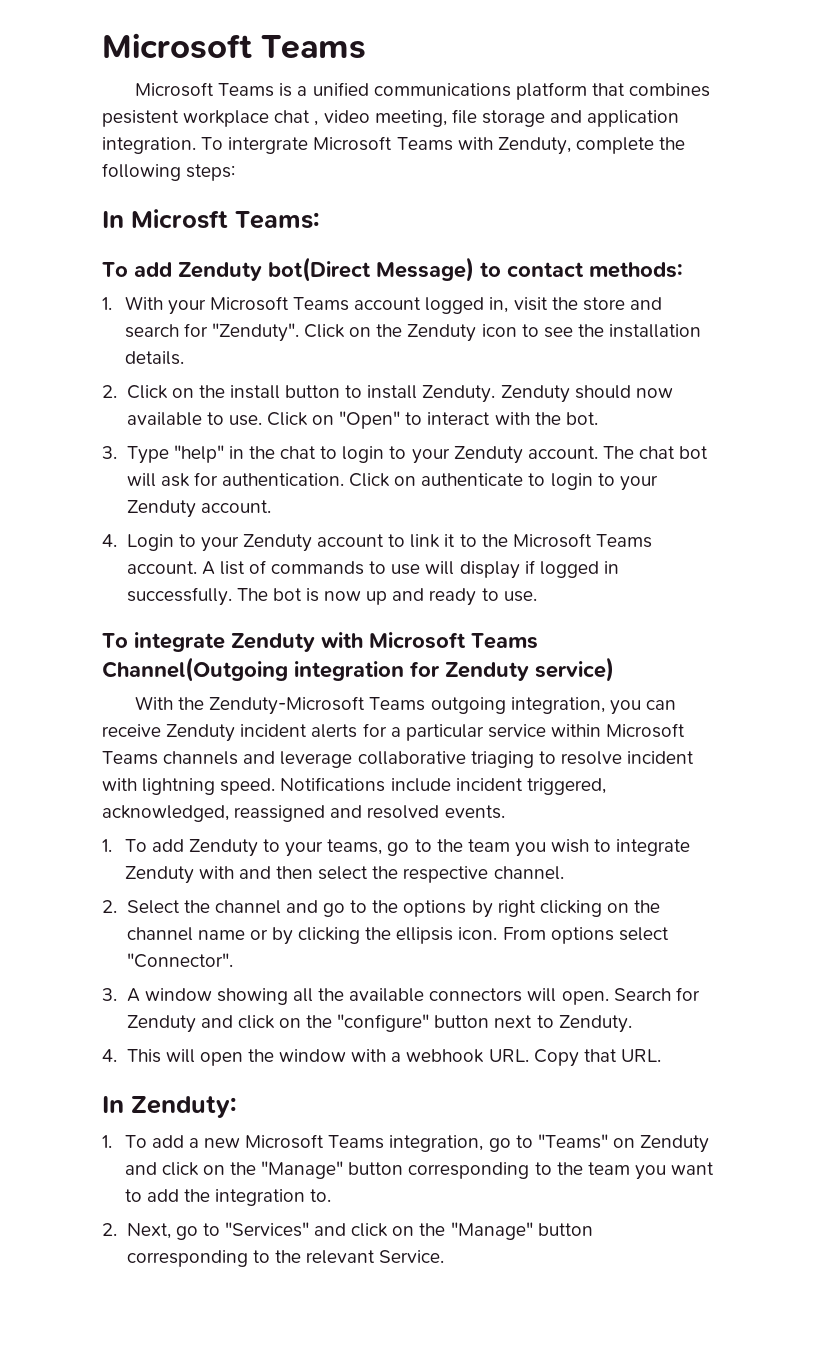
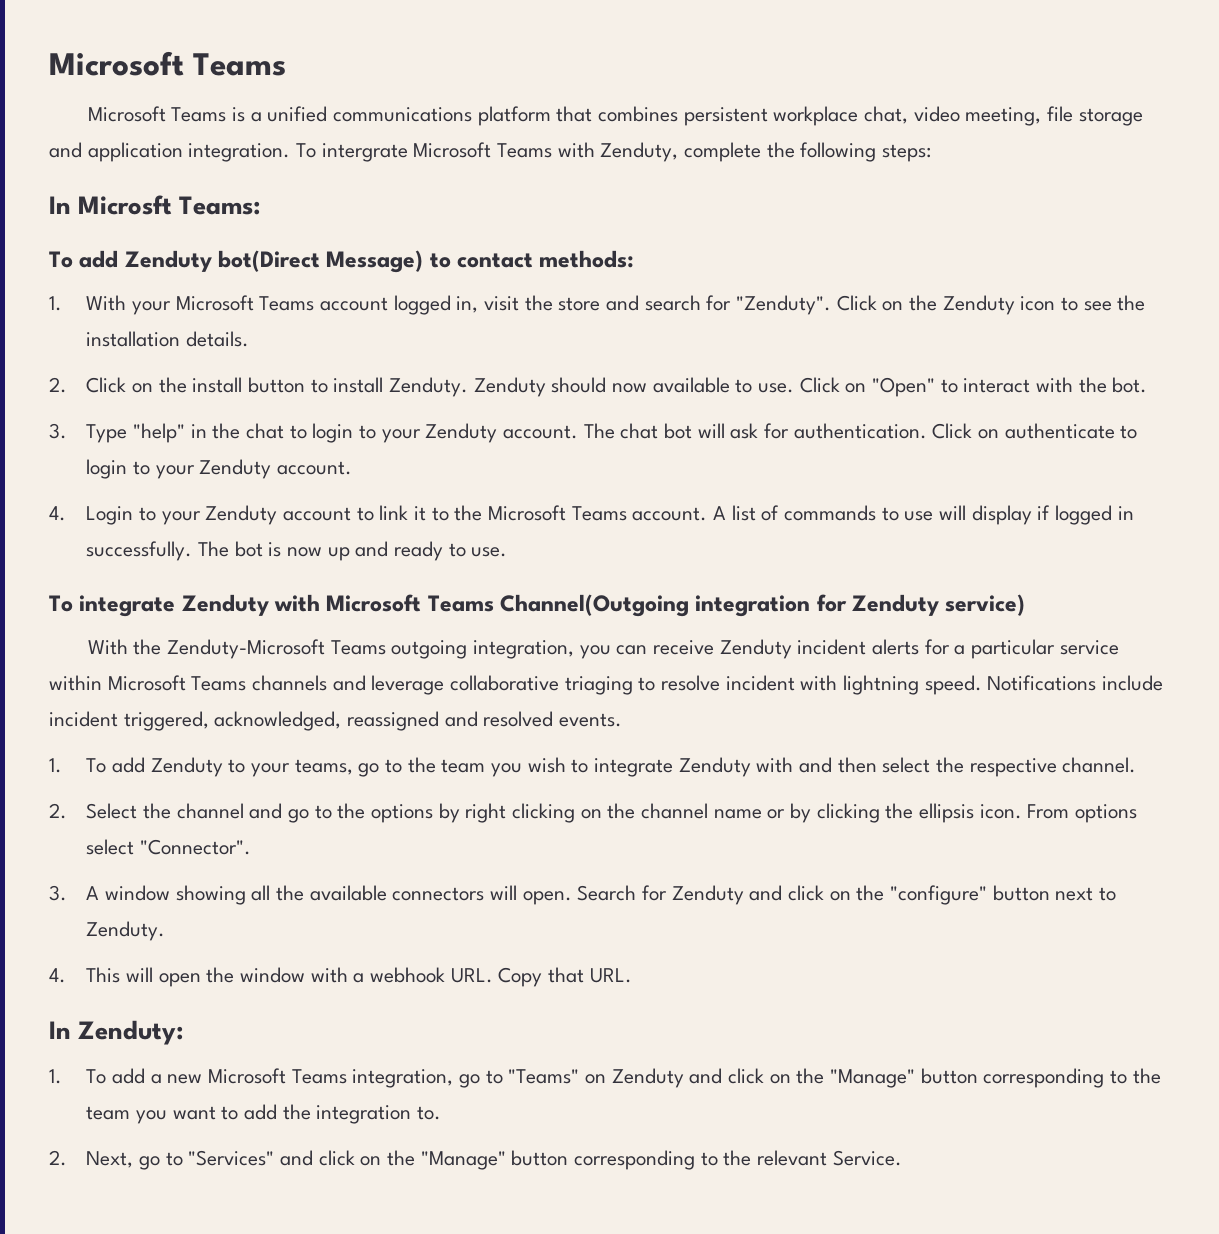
[102,110,319,127] pesistent workplace chat , -> [683,106,909,126] persistent workplace chat,

